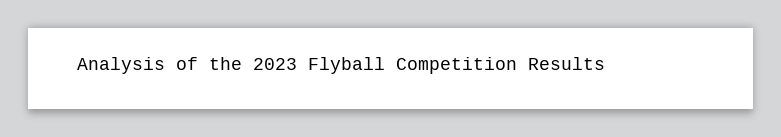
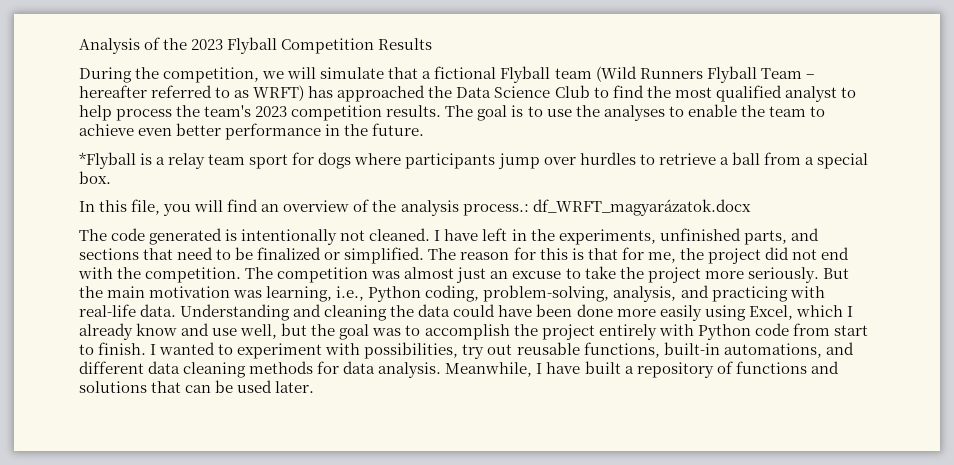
(605, 63) none -> [79,66,814,83] [79,85,856,102] [79,104,825,121] [79,123,425,140] [79,152,868,169] [79,171,111,184] [79,199,751,216] [79,228,819,245] [79,247,849,264] [78,266,849,283] [79,285,825,302] [79,304,853,321] [79,323,868,340] [79,342,854,359] [79,361,839,378] [79,380,315,393] // During the competition, we will simulate that a fictional Flyball team (Wild Runners Flyball Team – hereafter referred to as WRFT) has approached the Data Science Club to find the most qualified analyst to help process the team's 2023 competition results. The goal is to use the analyses to enable the team to achieve even better performance in the future. // *Flyball is a relay team sport for dogs where participants jump over hurdles to retrieve a ball from a special box. // In this file, you will find an overview of the analysis process.: df_WRFT_magyarázatok.docx // The code generated is intentionally not cleaned. I have left in the experiments, unfinished parts, and sections that need to be finalized or simplified. The reason for this is that for me, the project did not end with the competition. The competition was almost just an excuse to take the project more seriously. But the main motivation was learning, i.e., Python coding, problem-solving, analysis, and practicing with real-life data. Understanding and cleaning the data could have been done more easily using Excel, which I already know and use well, but the goal was to accomplish the project entirely with Python code from start to finish. I wanted to experiment with possibilities, try out reusable functions, built-in automations, and different data cleaning methods for data analysis. Meanwhile, I have built a repository of functions and solutions that can be used later.

